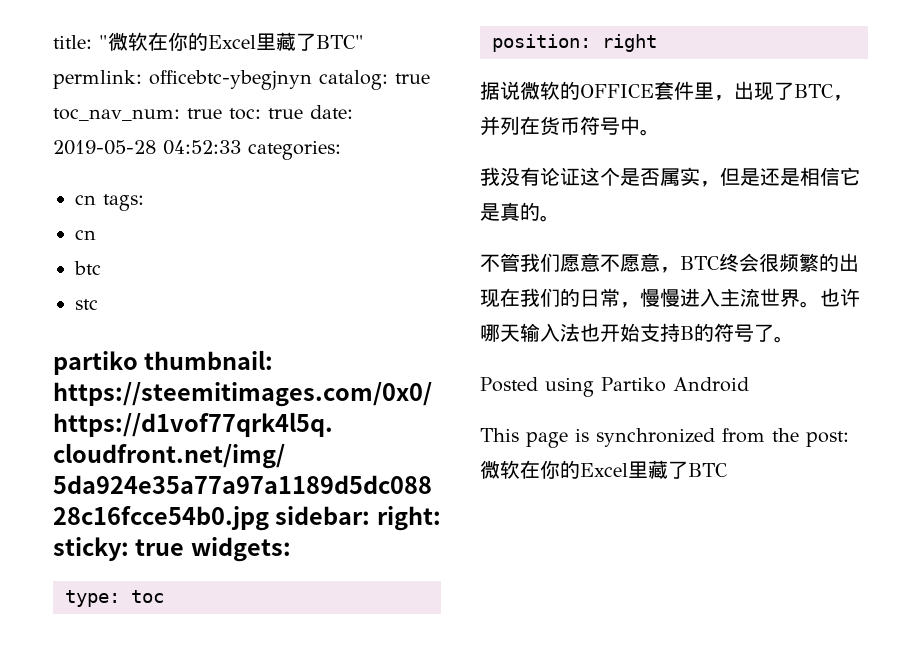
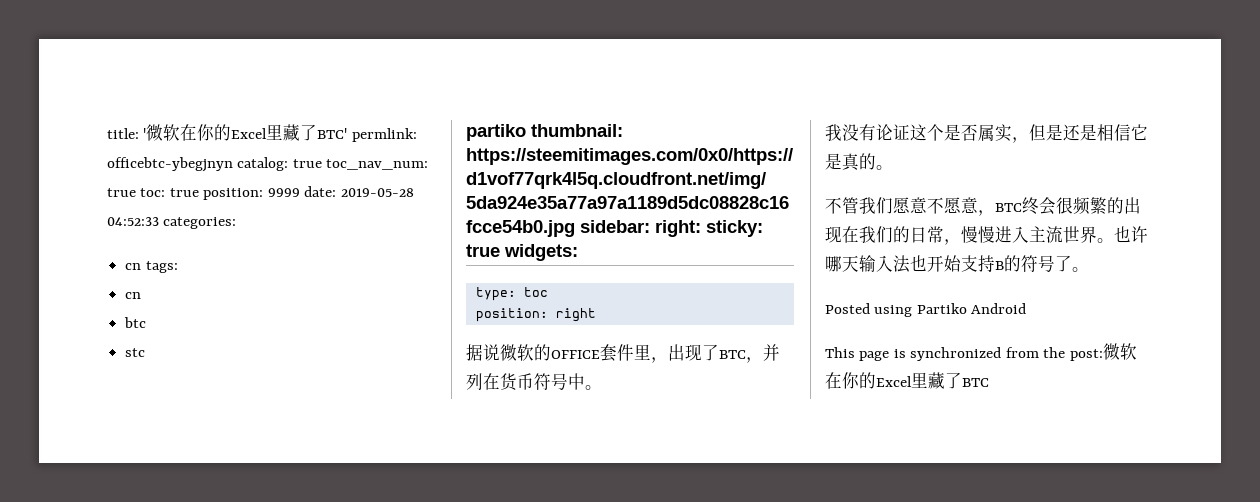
[99,32,364,51] "微软在你的Excel里藏了BTC" -> [143,124,348,141] '微软在你的Excel里藏了BTC'
(303, 113) none -> [203,188,300,200] position: 9999

